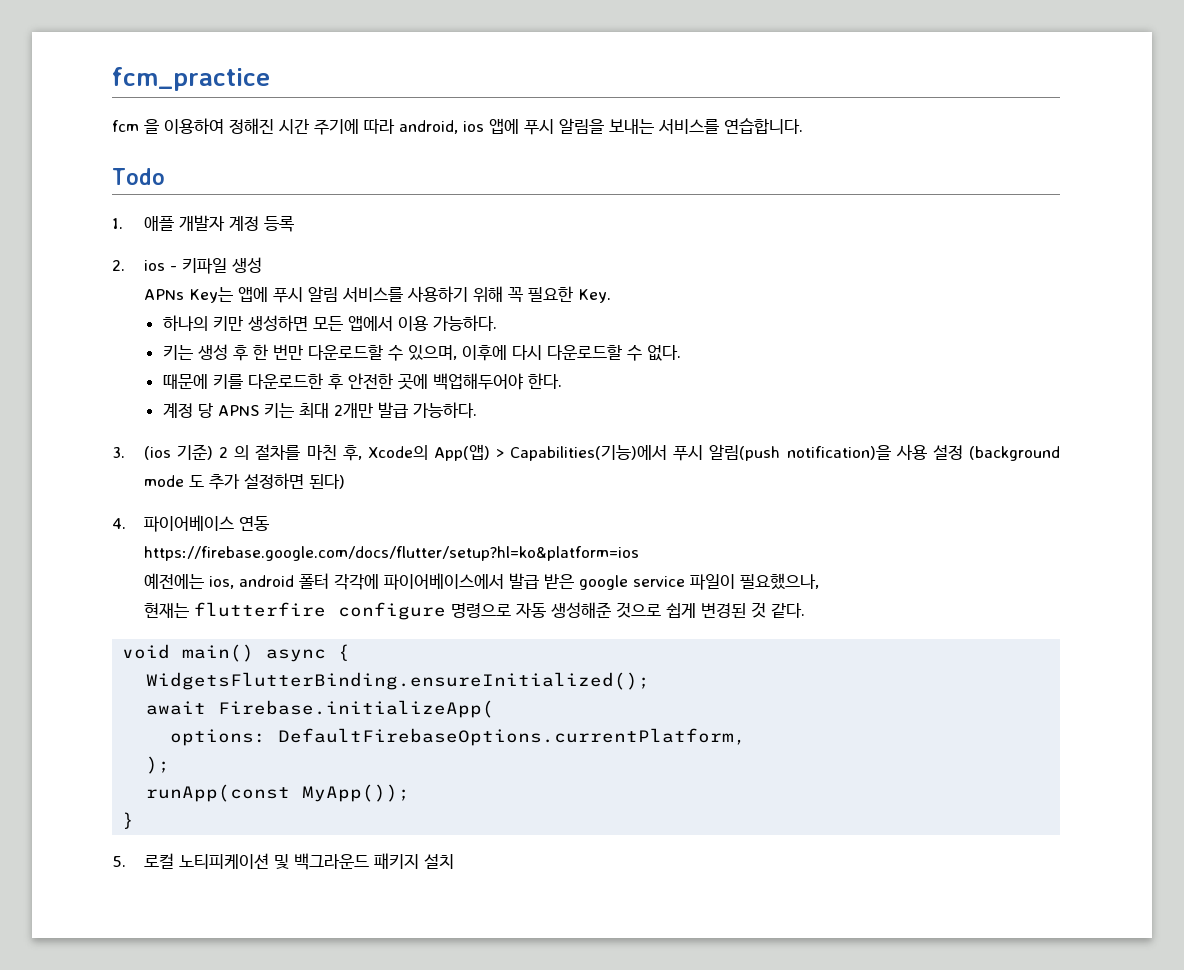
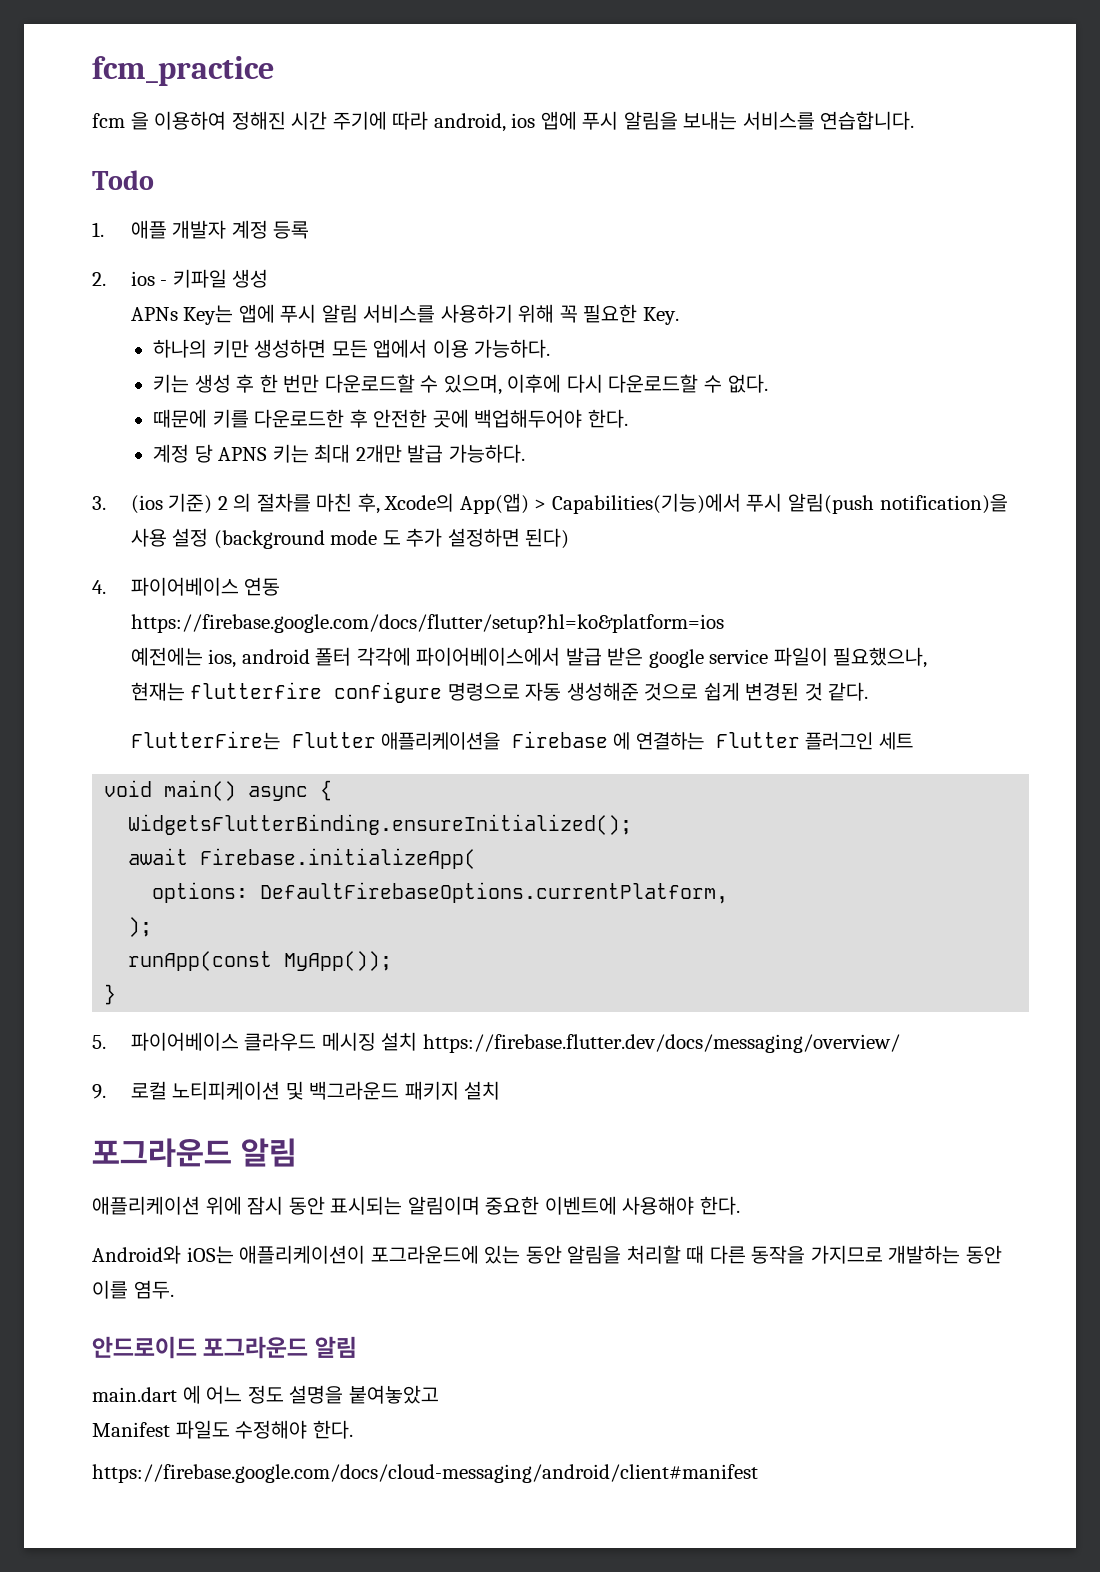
(805, 610) none -> [130,731,913,750] // FlutterFire는 Flutter 애플리케이션을 Firebase 에 연결하는 Flutter 플러그인 세트
(126, 861) none -> [130,1032,900,1053] [92,1084,106,1099] 파이어베이스 클라우드 메시징 설치 https://firebase.flutter.dev/docs/messaging/overview/ // 9.
(454, 861) none -> [92,1138,297,1167] [92,1196,740,1215] [92,1245,1002,1264] [92,1280,174,1299] [92,1336,357,1359] [92,1385,439,1404] [92,1420,353,1439] [92,1464,758,1483] // 포그라운드 알림 // 애플리케이션 위에 잠시 동안 표시되는 알림이며 중요한 이벤트에 사용해야 한다. // Android와 iOS는 애플리케이션이 포그라운드에 있는 동안 알림을 처리할 때 다른 동작을 가지므로 개발하는 동안 이를 염두. // 안드로이드 포그라운드 알림 // main.dart 에 어느 정도 설명을 붙여놓았고 // Manifest 파일도 수정해야 한다. // https://firebase.google.com/docs/cloud-messaging/android/client#manifest

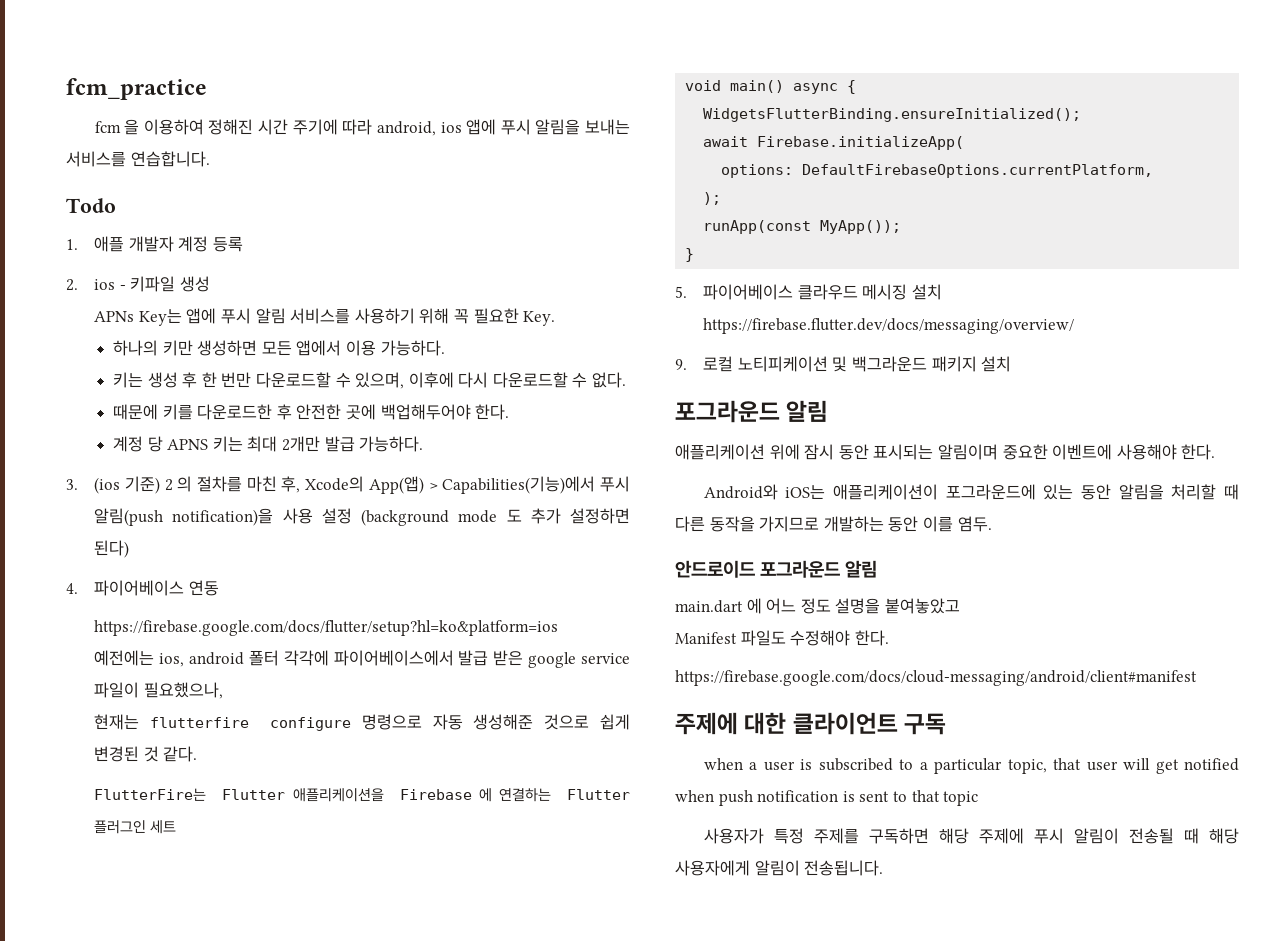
(758, 1473) none -> [675,712,947,735] [703,758,1239,774] [675,790,979,806] [703,828,1239,844] [675,860,884,876] // 주제에 대한 클라이언트 구독 // when a user is subscribed to a particular topic, that user will get notified when push notification is sent to that topic // 사용자가 특정 주제를 구독하면 해당 주제에 푸시 알림이 전송될 때 해당 사용자에게 알림이 전송됩니다.

